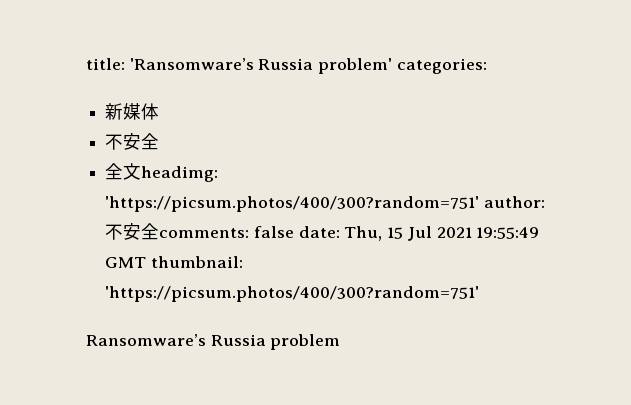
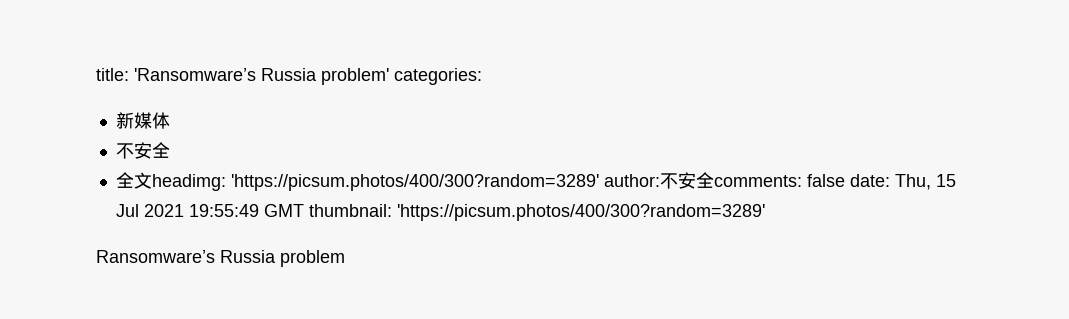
[105,196,480,212] 'https://picsum.photos/400/300?random=751' -> [230,174,599,191] 'https://picsum.photos/400/300?random=3289'
[105,286,480,302] 'https://picsum.photos/400/300?random=751' -> [396,204,765,221] 'https://picsum.photos/400/300?random=3289'

